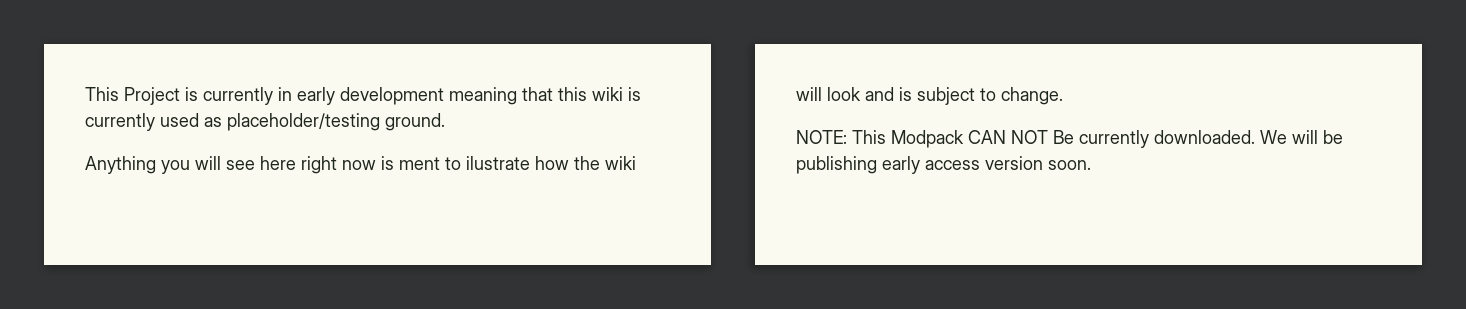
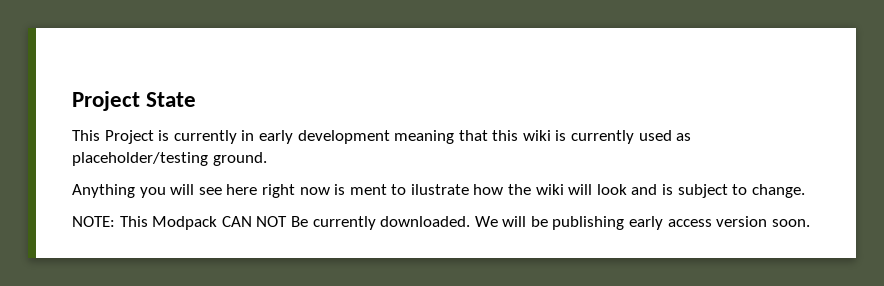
(85, 94) none -> [72,91,197,111] Project State //

